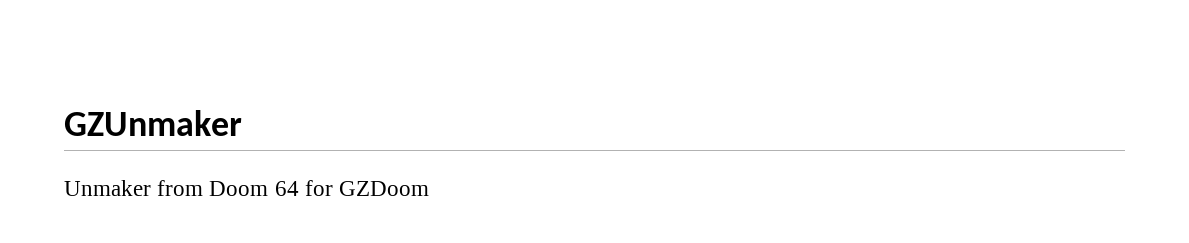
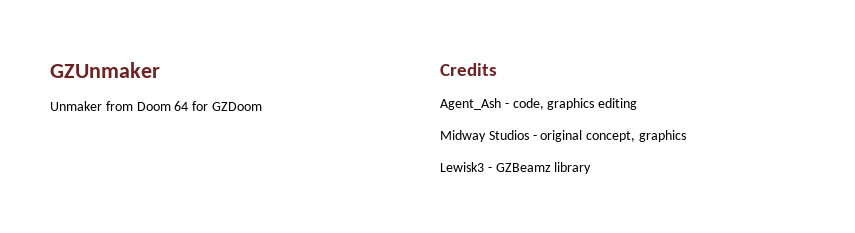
(430, 188) none -> [440,63,497,76] [440,98,638,110] [440,130,686,142] [440,162,592,174] // Credits // Agent_Ash - code, graphics editing // Midway Studios - original concept, graphics // Lewisk3 - GZBeamz library

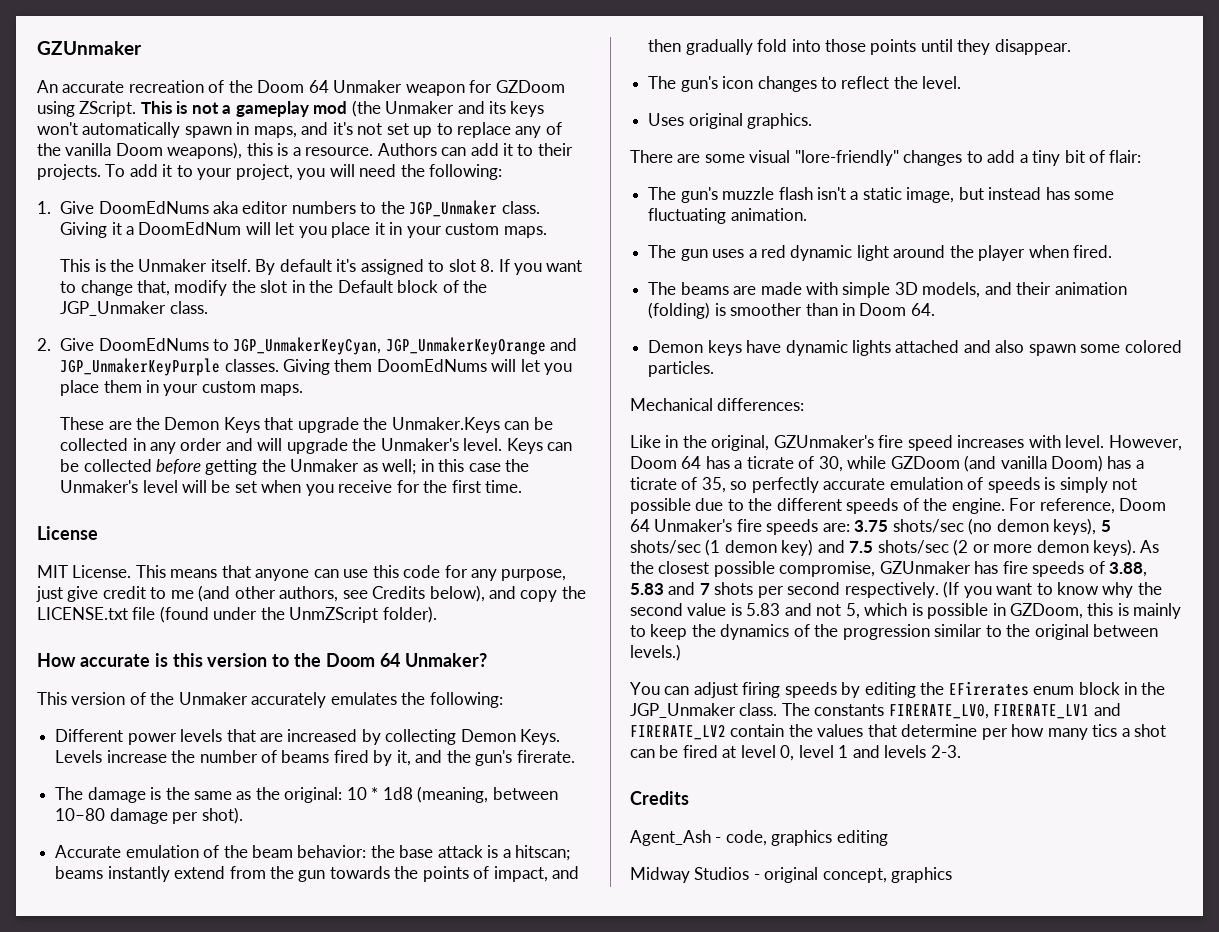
[50,101,262,111] Unmaker from Doom 64 for GZDoom -> [37,80,565,96] [37,100,545,117] [37,122,562,138] [37,142,573,159] [37,164,503,180] [37,200,540,217] [60,222,547,238] [60,259,583,275] [60,280,488,296] [60,301,208,316] [37,337,578,355] [60,358,573,376] [60,380,304,396] [60,417,553,433] [60,438,573,454] [60,459,530,475] [60,480,523,496] [37,526,98,540] [37,565,567,581] [36,585,586,602] [37,606,437,623] [37,653,487,667] [37,692,503,708] [55,729,561,745] [55,750,575,766] [55,786,558,803] [55,807,243,824] [55,845,571,861] [55,866,580,882] [648,39,1071,55] [648,76,962,92] [648,113,813,129] [630,150,1142,166] [648,187,1115,203] [648,208,807,224] [648,245,1113,261] [648,282,1127,298] [648,302,935,319] [648,340,1182,356] [648,361,715,377] [630,398,805,411] [630,435,1182,451] [630,455,1144,472] [630,477,1138,493] [630,498,1167,514] [630,518,1111,535] [630,539,1160,556] [630,561,1148,577] [630,581,1162,598] [630,603,1182,619] [630,624,1159,640] [630,644,681,661] [630,681,1166,698] [630,703,1121,719] [630,724,1167,740] [630,745,961,761] An accurate recreation of the Doom 64 Unmaker weapon for GZDoom using ZScript. This is not a gameplay mod (the Unmaker and its keys won't automatically spawn in maps, and it's not set up to replace any of the vanilla Doom weapons), this is a resource. Authors can add it to their projects. To add it to your project, you will need the following: // 1. Give DoomEdNums aka editor numbers to the JGP_Unmaker class. Giving it a DoomEdNum will let you place it in your custom maps. // This is the Unmaker itself. By default it's assigned to slot 8. If you want to change that, modify the slot in the Default block of the JGP_Unmaker class. // 2. Give DoomEdNums to JGP_UnmakerKeyCyan, JGP_UnmakerKeyOrange and JGP_UnmakerKeyPurple classes. Giving them DoomEdNums will let you place them in your custom maps. // These are the Demon Keys that upgrade the Unmaker.Keys can be collected in any order and will upgrade the Unmaker's level. Keys can be collected before getting the Unmaker as well; in this case the Unmaker's level will be set when you receive for the first time. // License // MIT License. This means that anyone can use this code for any purpose, just give credit to me (and other authors, see Credits below), and copy the LICENSE.txt file (found under the UnmZScript folder). // How accurate is this version to the Doom 64 Unmaker? // This version of the Unmaker accurately emulates the following: // Different power levels that are increased by collecting Demon Keys. Levels increase the number of beams fired by it, and the gun's firerate. // The damage is the same as the original: 10 * 1d8 (meaning, between 10–80 damage per shot). // Accurate emulation of the beam behavior: the base attack is a hitscan; beams instantly extend from the gun towards the points of impact, and then gradually fold into those points until they disappear. // The gun's icon changes to reflect the level. // Uses original graphics. // There are some visual "lore-friendly" changes to add a tiny bit of flair: // The gun's muzzle flash isn't a static image, but instead has some fluctuating animation. // The gun uses a red dynamic light around the player when fired. // The beams are made with simple 3D models, and their animation (folding) is smoother than in Doom 64. // Demon keys have dynamic lights attached and also spawn some colored particles. // Mechanical differences: // Like in the original, GZUnmaker's fire speed increases with level. However, Doom 64 has a ticrate of 30, while GZDoom (and vanilla Doom) has a ticrate of 35, so perfectly accurate emulation of speeds is simply not possible due to the different speeds of the engine. For reference, Doom 64 Unmaker's fire speeds are: 3.75 shots/sec (no demon keys), 5 shots/sec (1 demon key) and 7.5 shots/sec (2 or more demon keys). As the closest possible compromise, GZUnmaker has fire speeds of 3.88, 5.83 and 7 shots per second respectively. (If you want to know why the second value is 5.83 and not 5, which is possible in GZDoom, this is mainly to keep the dynamics of the progression similar to the original between levels.) // You can adjust firing speeds by editing the EFirerates enum block in the JGP_Unmaker class. The constants FIRERATE_LV0, FIRERATE_LV1 and FIRERATE_LV2 contain the values that determine per how many tics a shot can be fired at level 0, level 1 and levels 2-3.
[440,162,592,174] // Lewisk3 - GZBeamz library -> (953, 875) none

